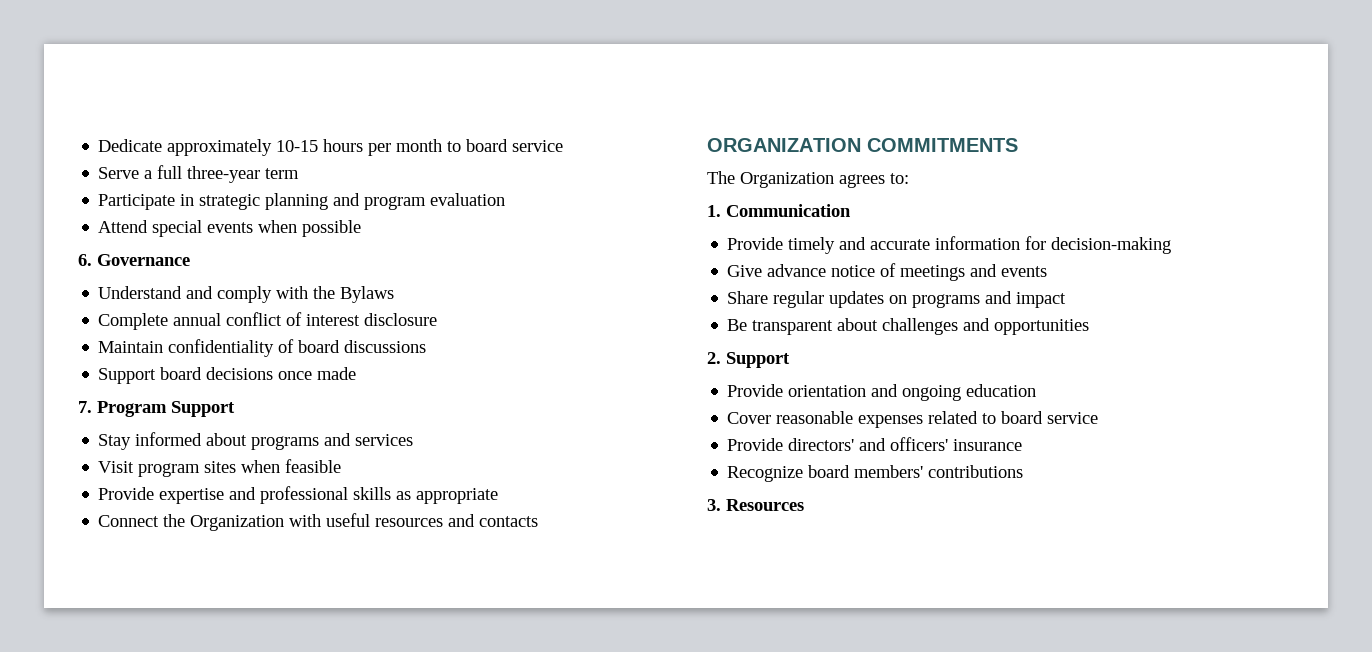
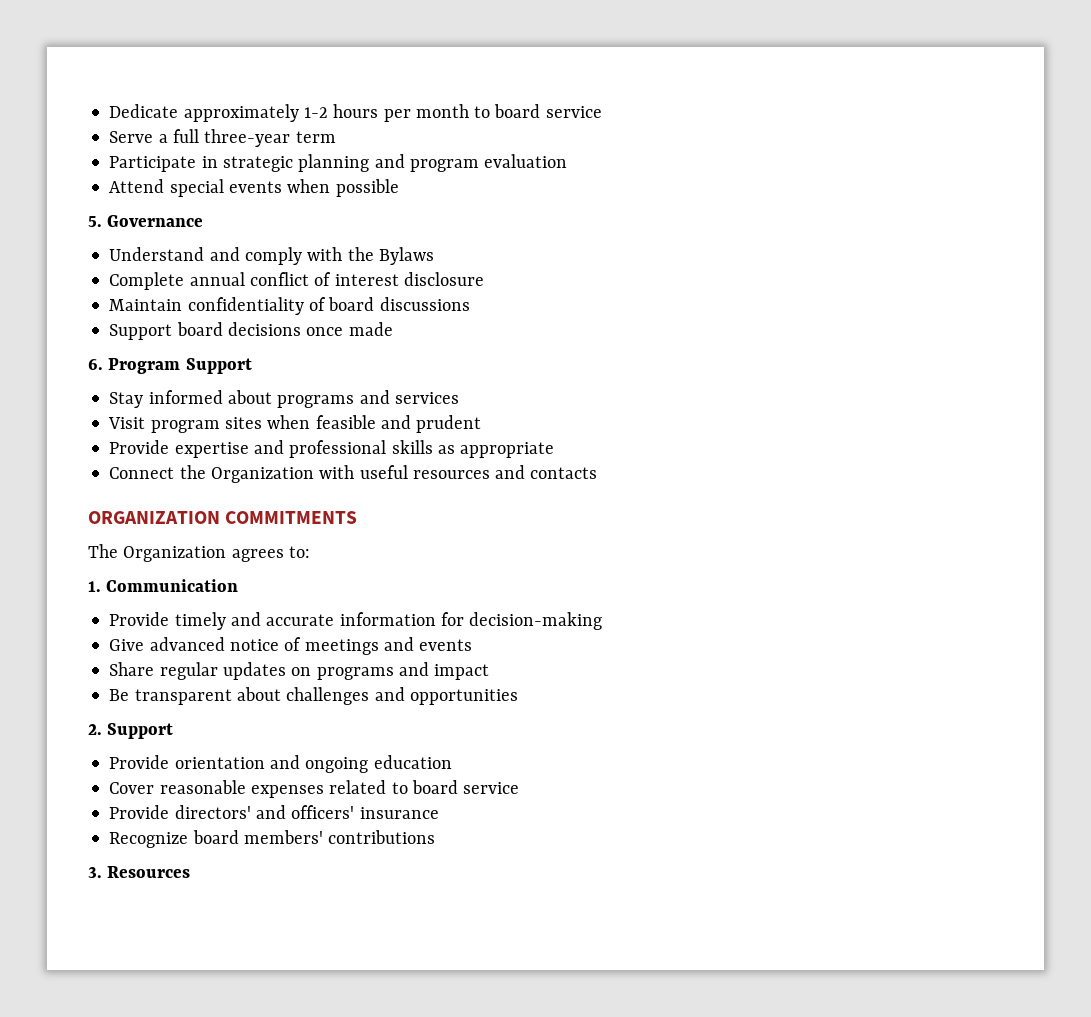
[276,140,319,152] 10-15 -> [303,107,328,118] 1-2
[78,254,92,266] 6. -> [88,216,102,227] 5.
[78,401,92,413] 7. -> [88,359,103,370] 6.
(342, 466) none -> [380,415,482,433] and prudent
[767,264,827,277] advance -> [149,637,225,651] advanced

